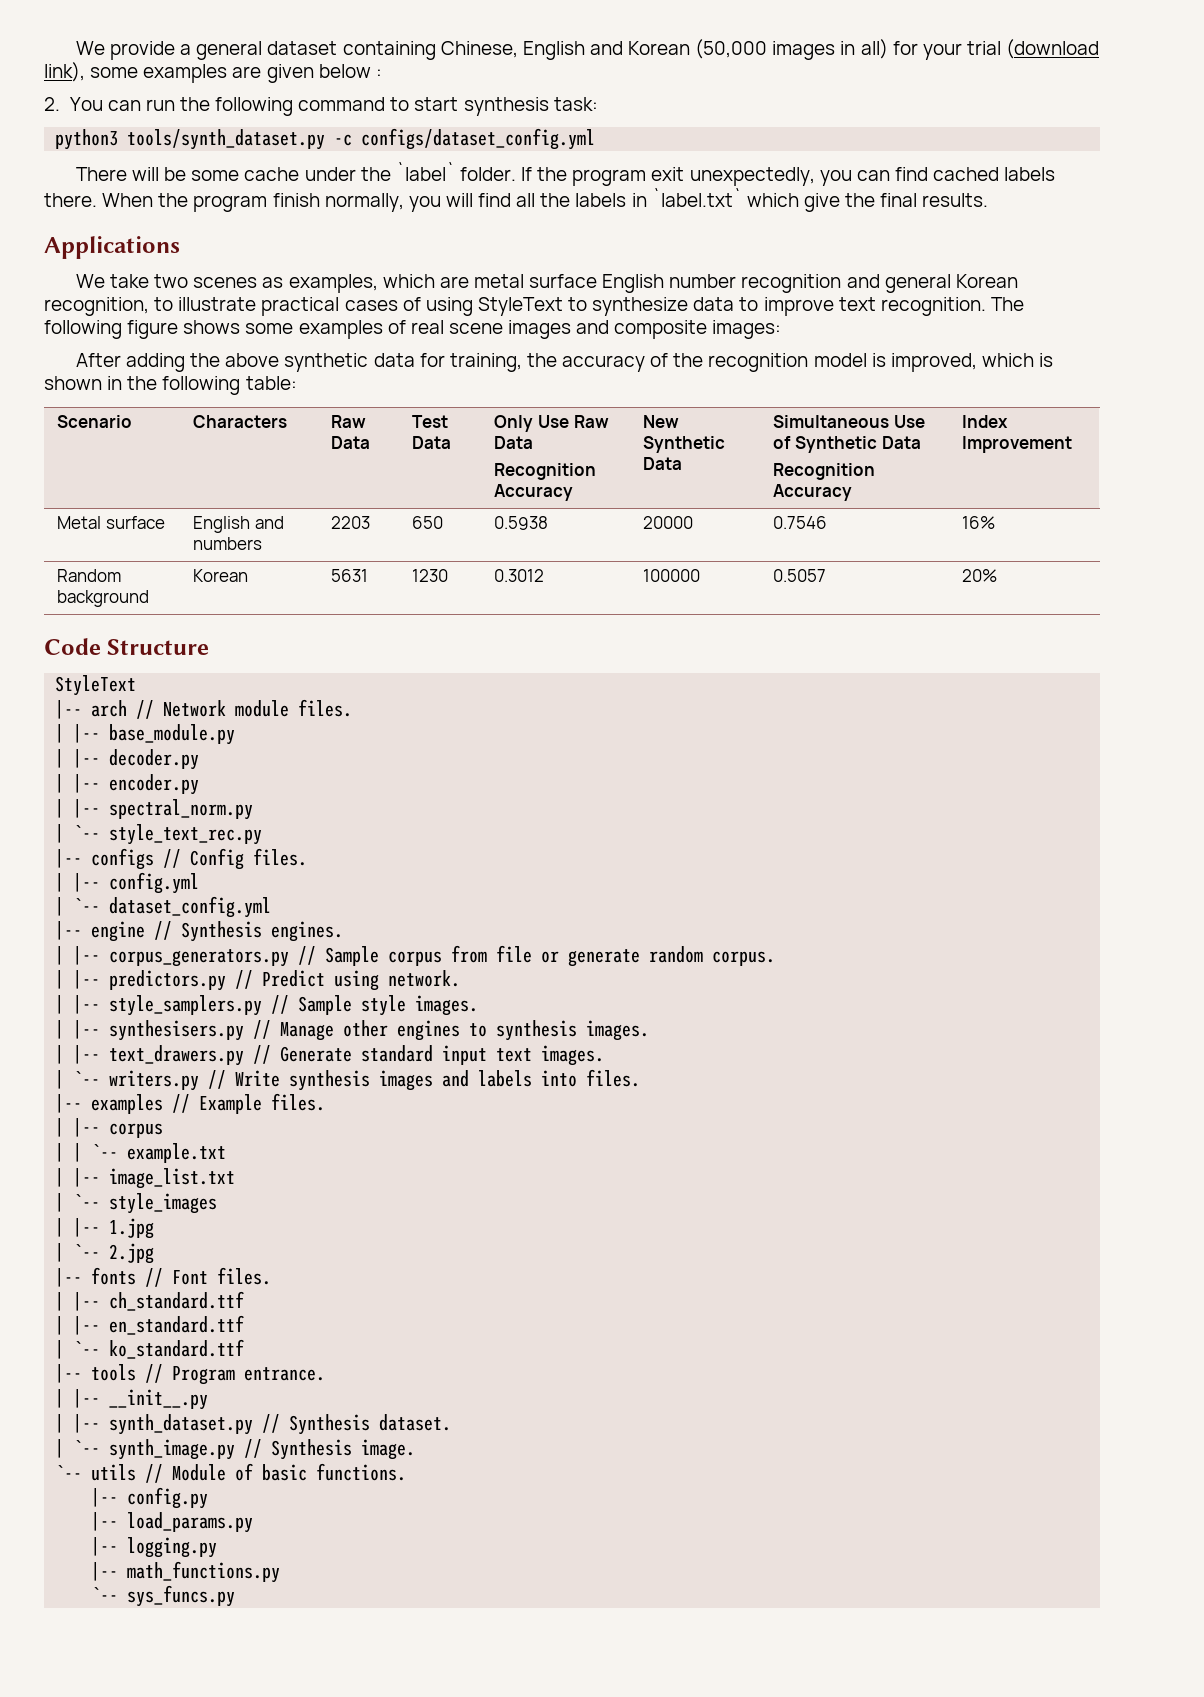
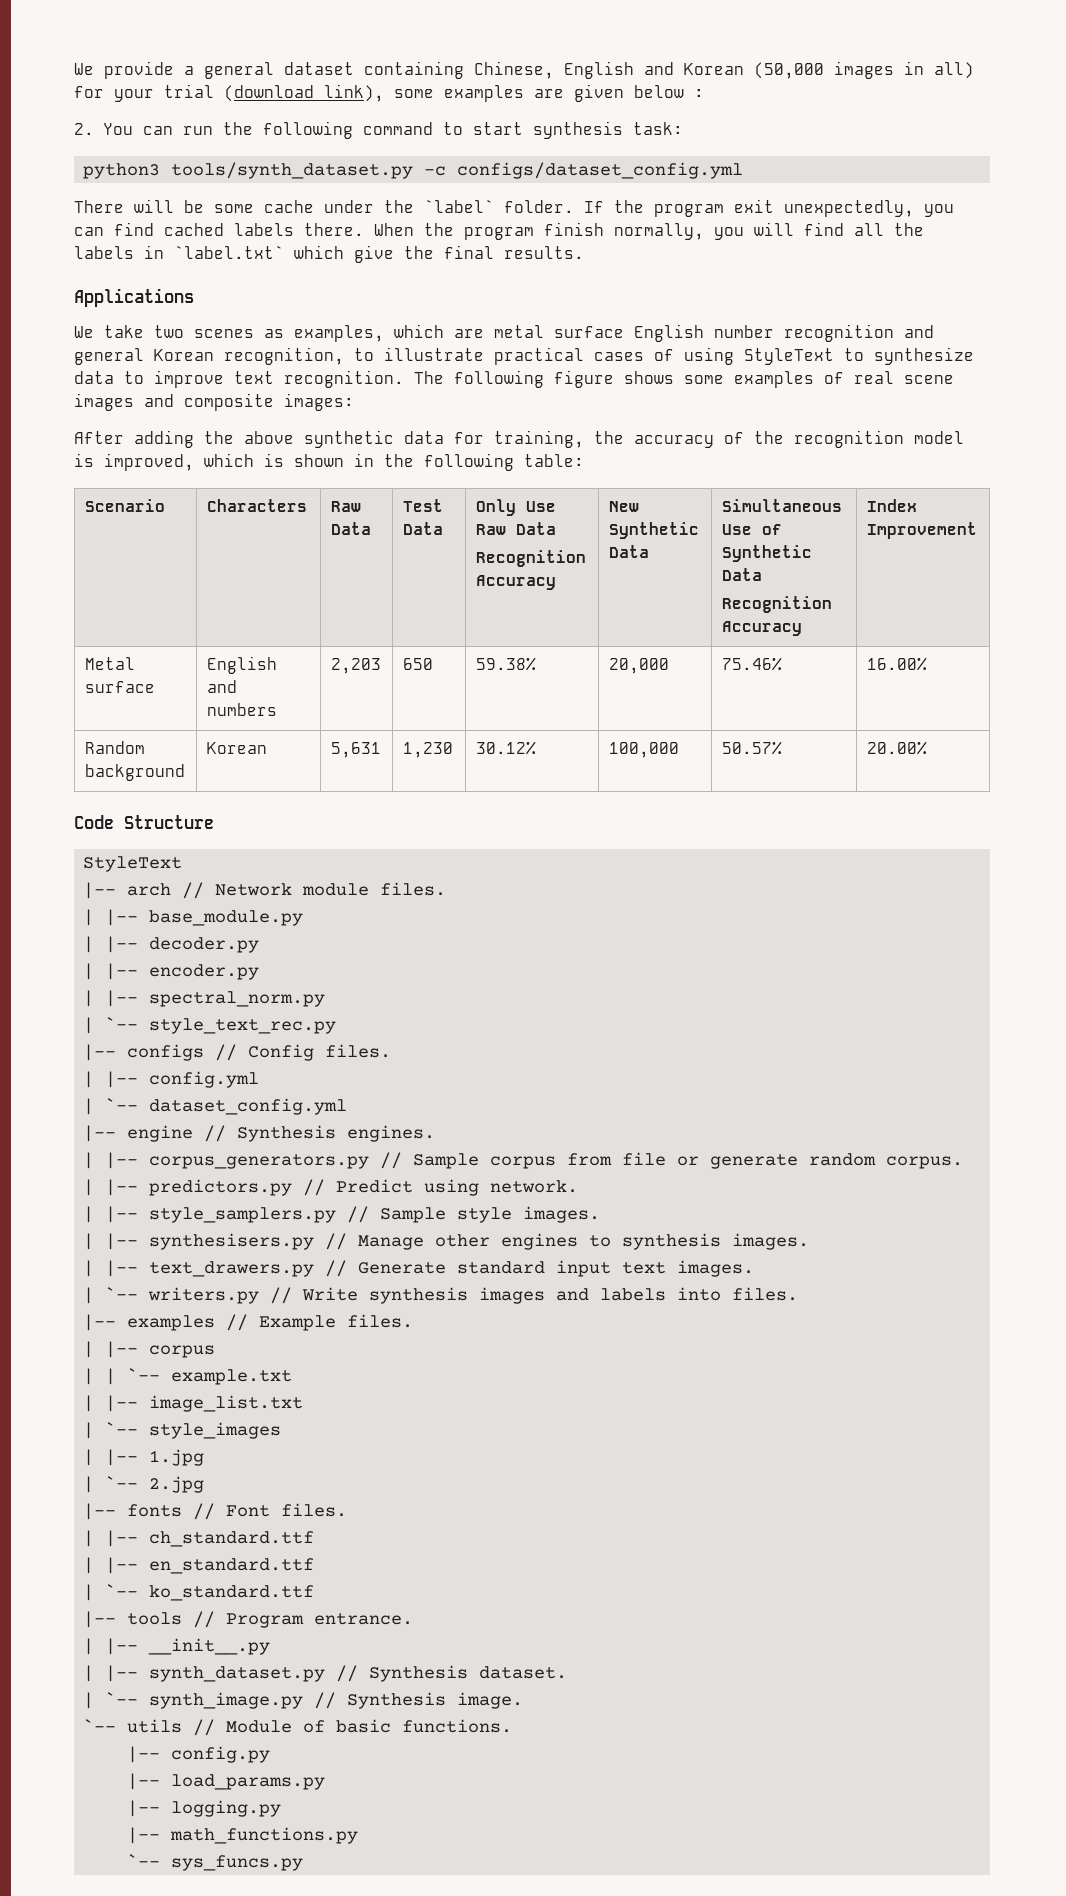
[331,516,371,529] 2203 -> [330,658,381,674] 2,203
[494,516,549,530] [643,516,694,529] [773,516,828,529] [962,516,996,529] 0.5938 | 20000 | 0.7546 | 16% -> [475,657,536,671] [608,658,669,674] [721,657,782,671] [866,657,927,671] 59.38% | 20,000 | 75.46% | 16.00%
[331,569,369,582] [412,569,449,582] [494,569,545,582] [643,569,701,582] [773,569,827,582] [962,569,998,582] 5631 | 1230 | 0.3012 | 100000 | 0.5057 | 20% -> [330,742,381,758] [402,742,453,758] [475,741,536,755] [608,742,679,758] [721,741,782,755] [866,741,927,755] 5,631 | 1,230 | 30.12% | 100,000 | 50.57% | 20.00%

